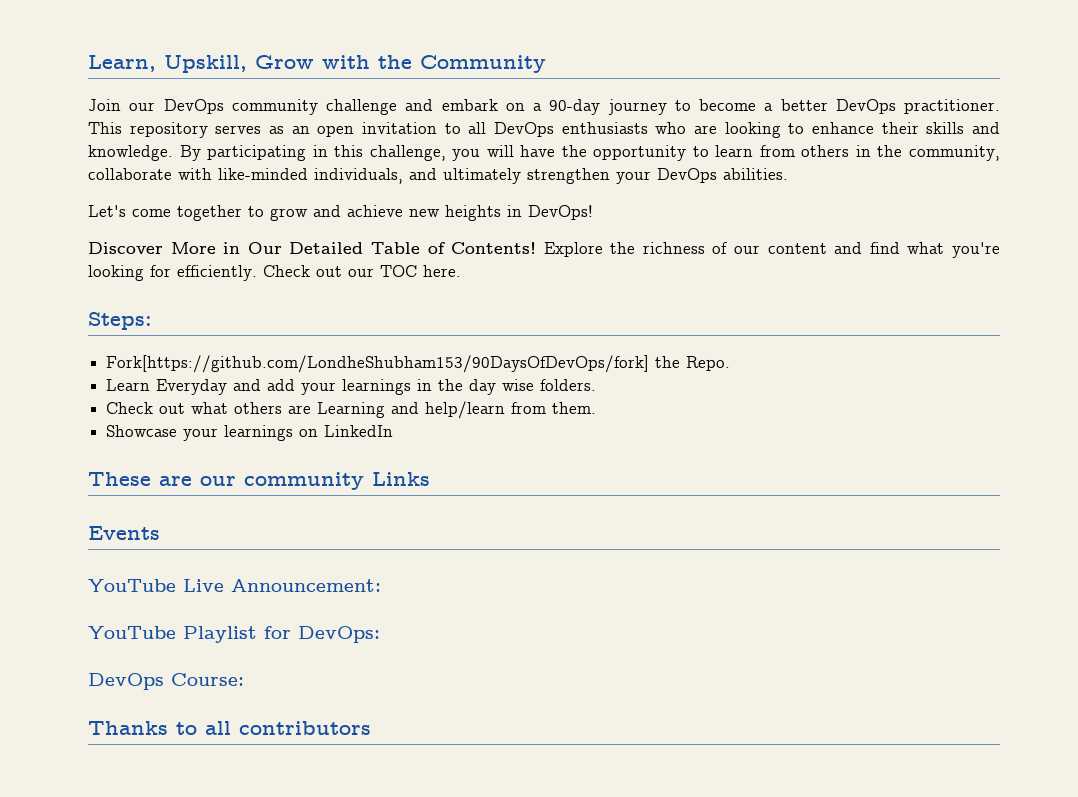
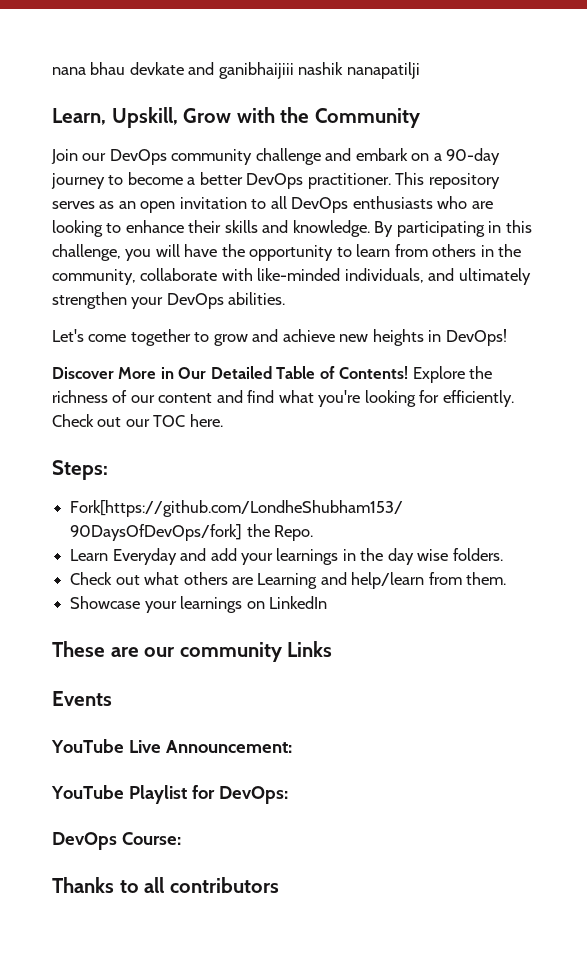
(88, 63) none -> [52,62,420,79] nana bhau devkate and ganibhaijiii nashik nanapatilji //

